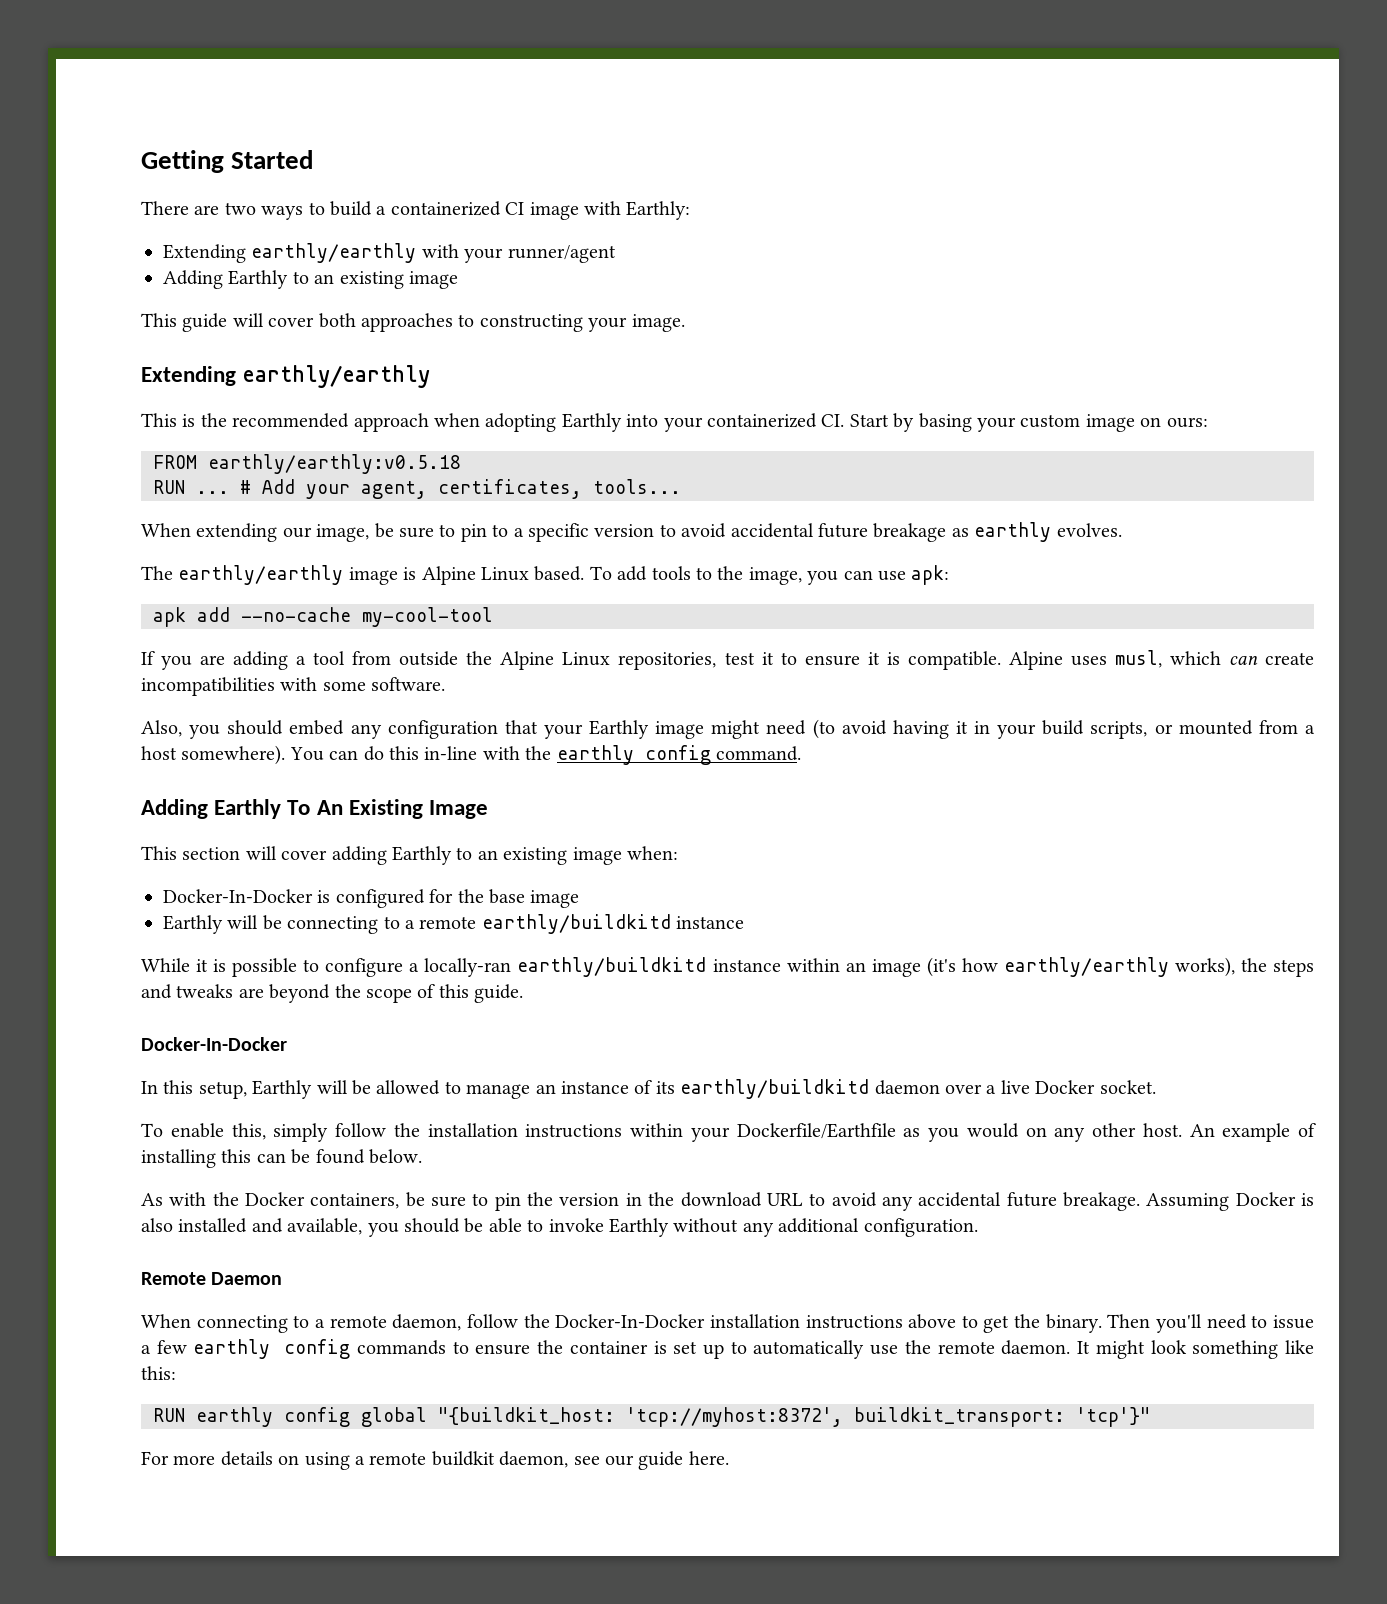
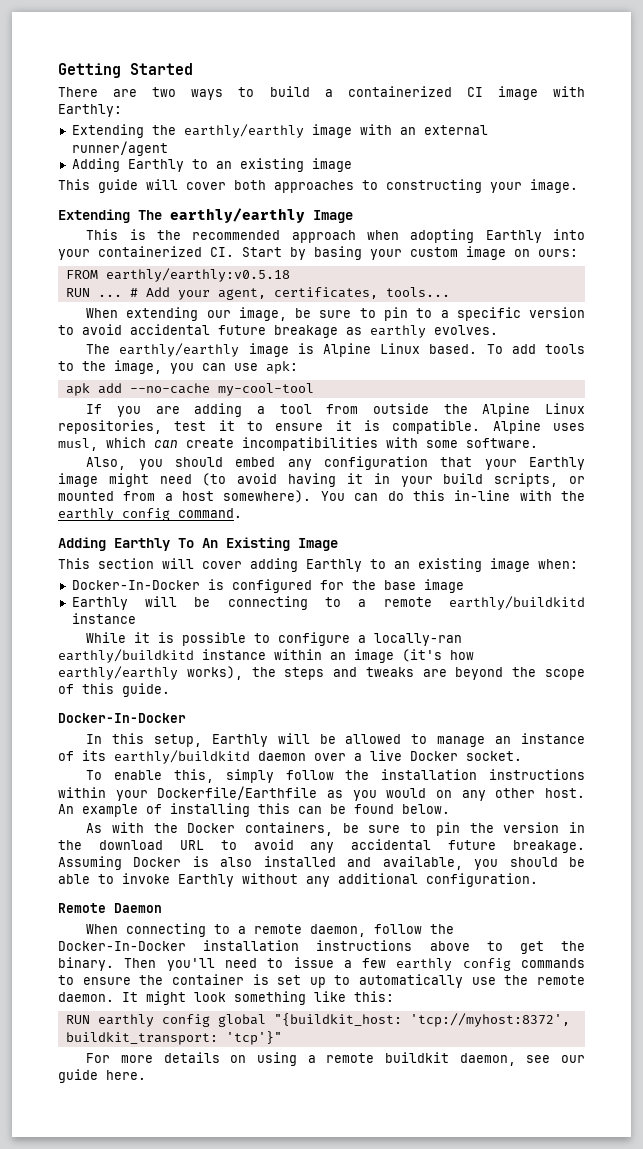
[251,243,504,263] earthly/earthly with your -> [151,124,488,138] the earthly/earthly image with an external
[242,365,431,388] earthly/earthly -> [138,208,353,223] The earthly/earthly Image

